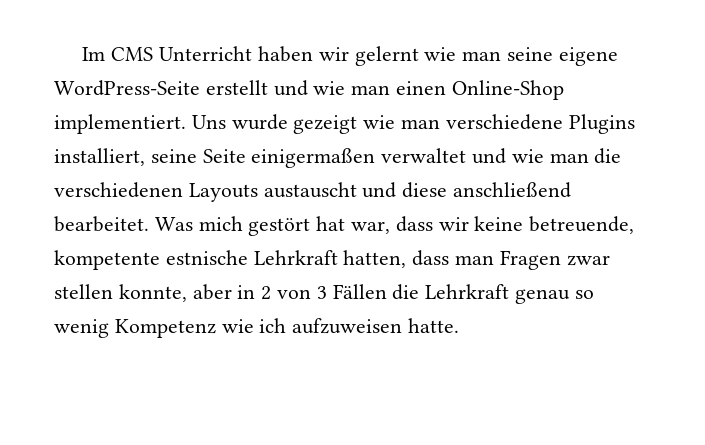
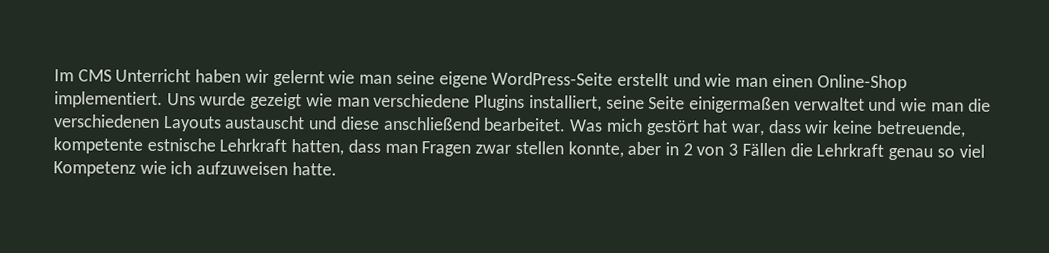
[54,319,109,338] wenig -> [958,144,985,158] viel

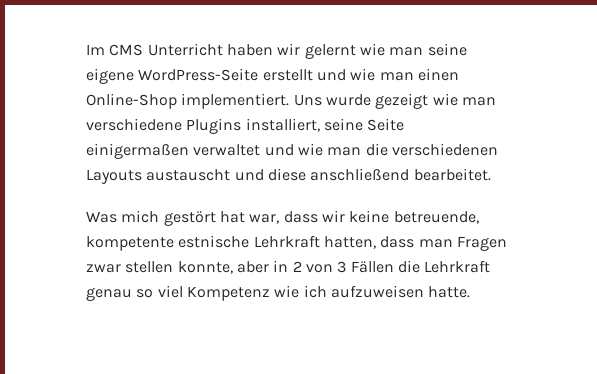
(567, 124) none -> (491, 174) //

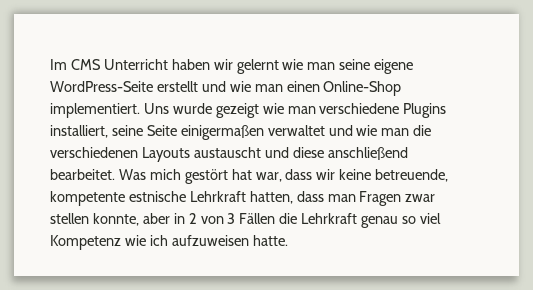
(491, 174) // -> (115, 174) none

